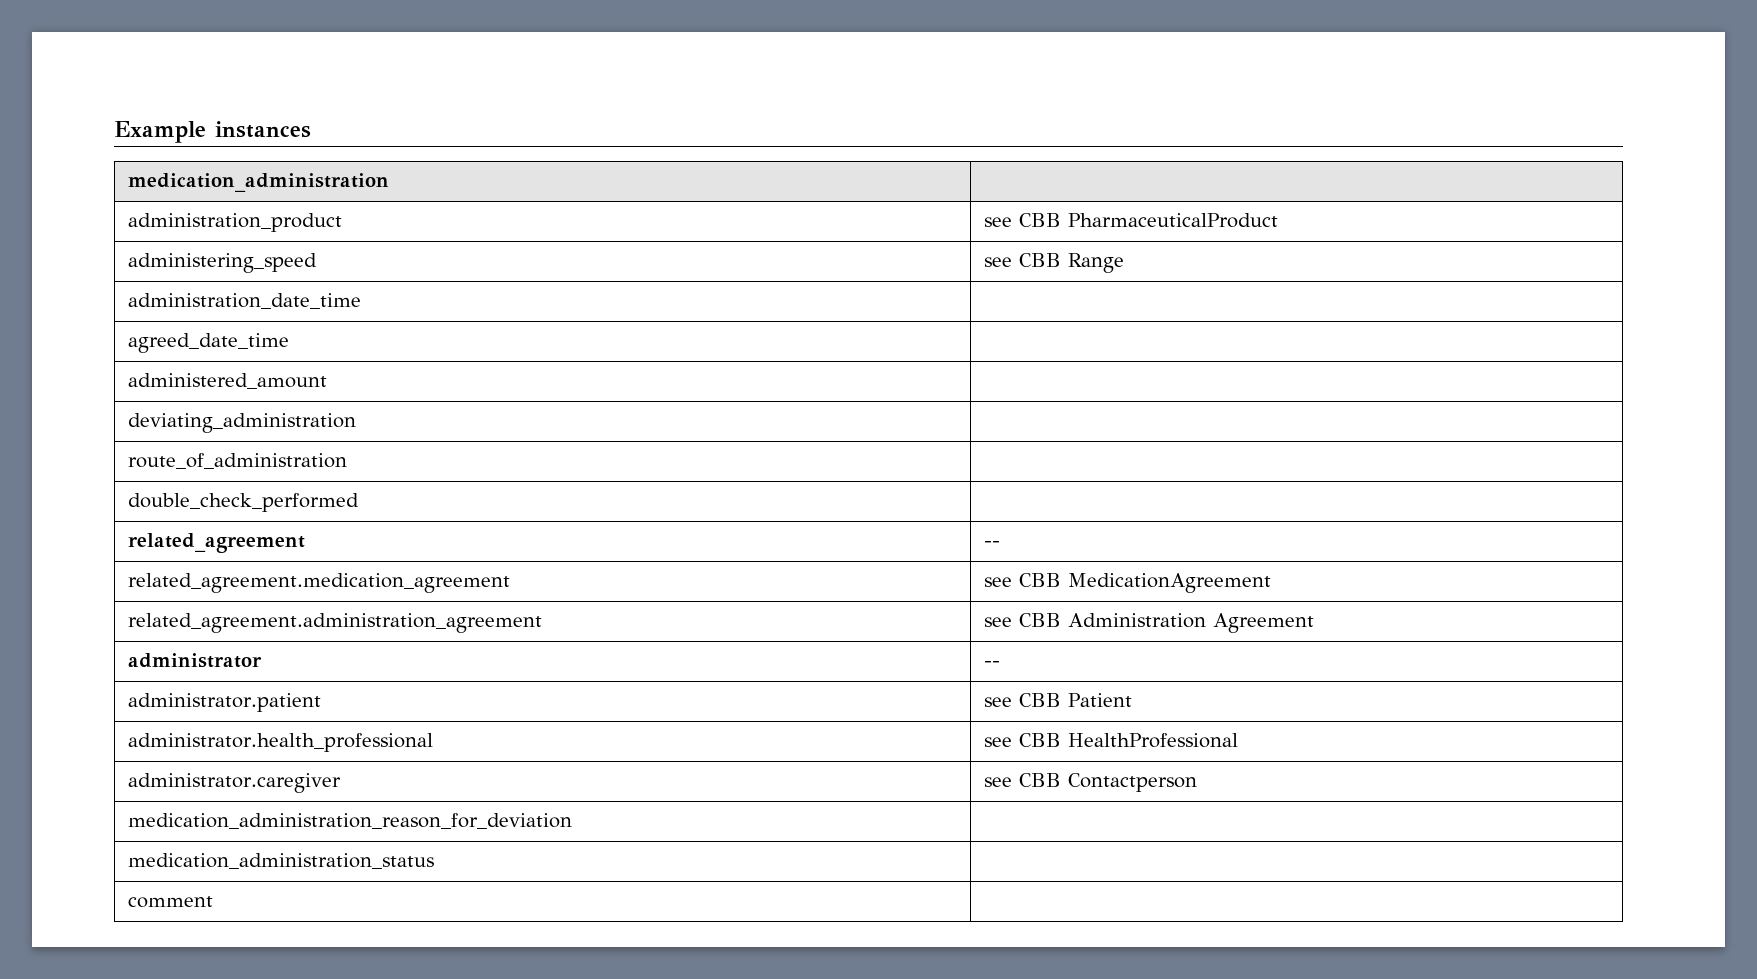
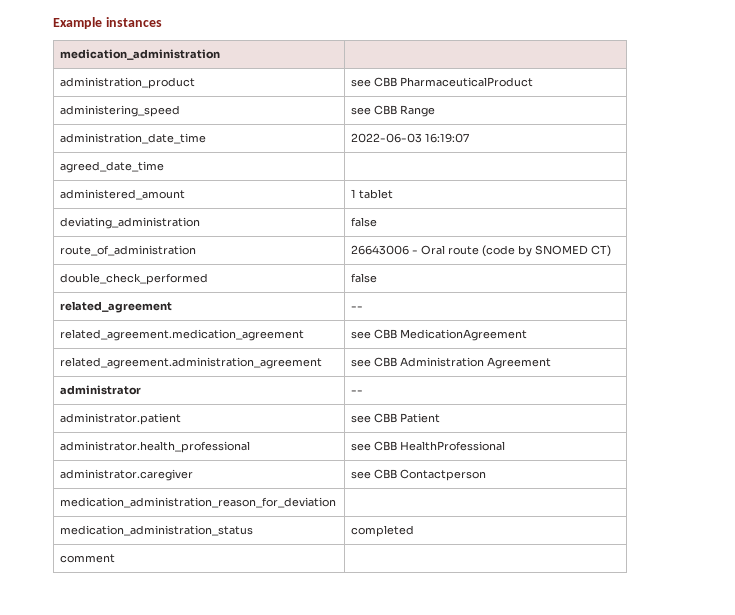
(362, 301) none -> [351,133,470,143] 2022-06-03 16:19:07
(328, 381) none -> [351,189,394,199] 1 tablet
(357, 423) none -> [351,217,378,227] false
(348, 461) none -> [351,245,612,257] 26643006 - Oral route (code by SNOMED CT)
(360, 502) none -> [351,273,378,283] false
(435, 861) none -> [351,525,415,537] completed

